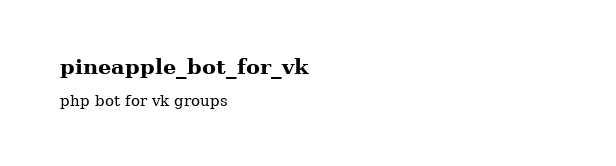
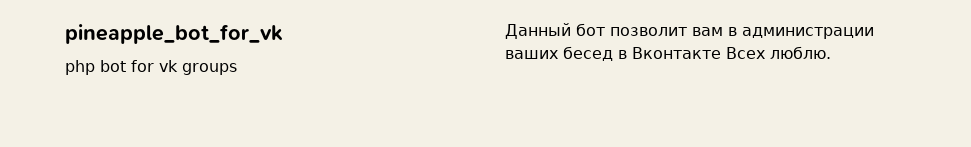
(228, 103) none -> [505,23,874,39] [505,46,831,61] // Данный бот позволит вам в администрации ваших бесед в Вконтакте Всех люблю.

